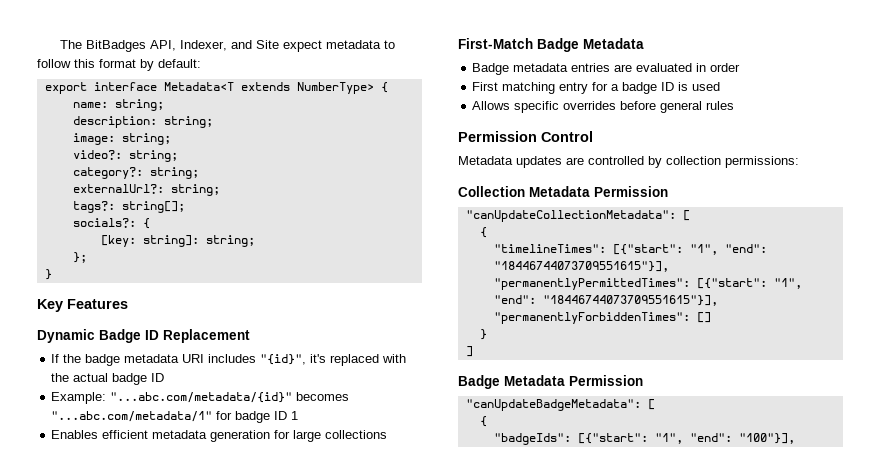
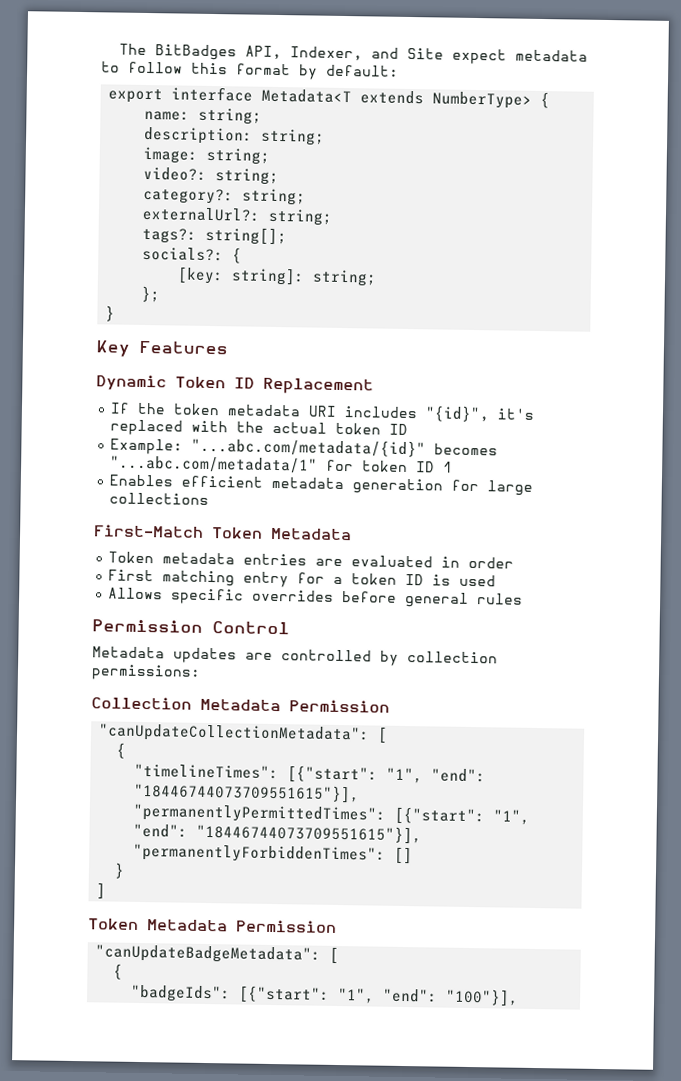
[99,329,141,343] Badge -> [175,376,226,389] Token
[85,354,121,366] badge -> [173,403,221,416] token
[112,373,148,385] badge -> [335,422,382,435] token
[235,411,271,423] badge -> [362,460,409,473] token
[537,38,579,52] Badge -> [212,527,263,539] Token
[472,63,510,75] Badge -> [108,551,155,564] Token
[622,82,658,94] badge -> [351,573,398,585] token
[458,375,500,389] Badge -> [88,918,139,930] Token

